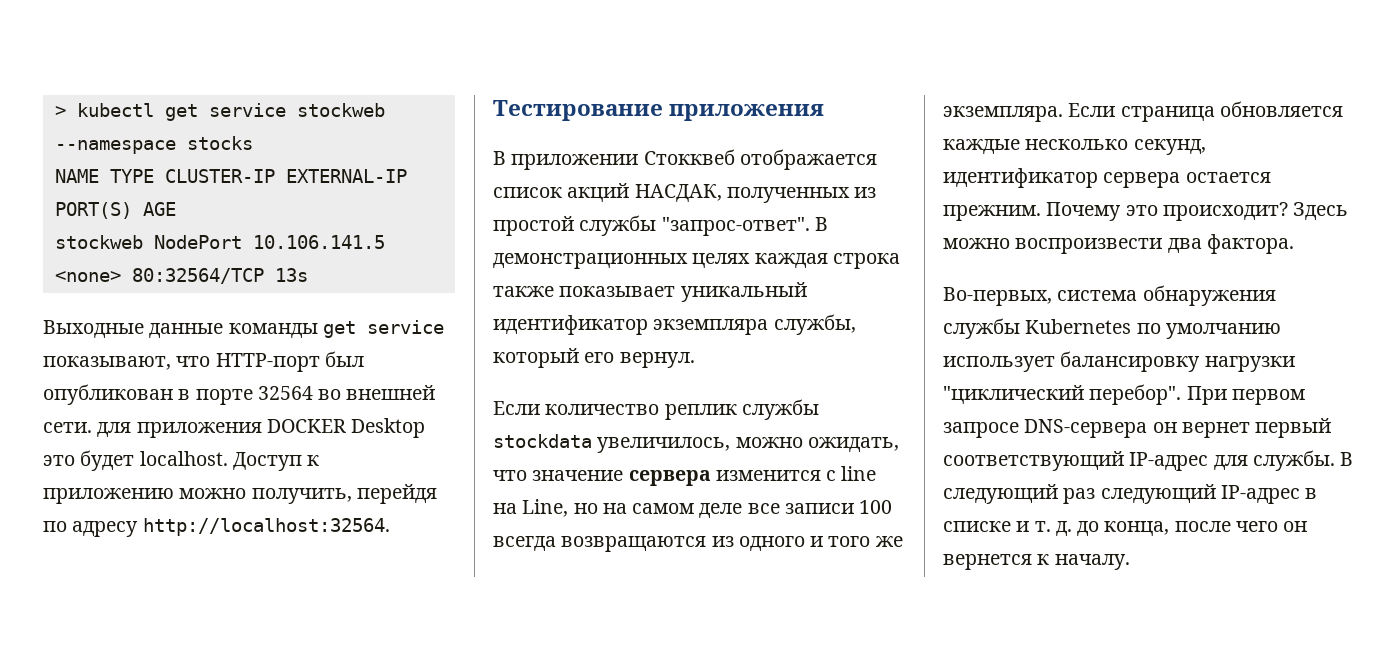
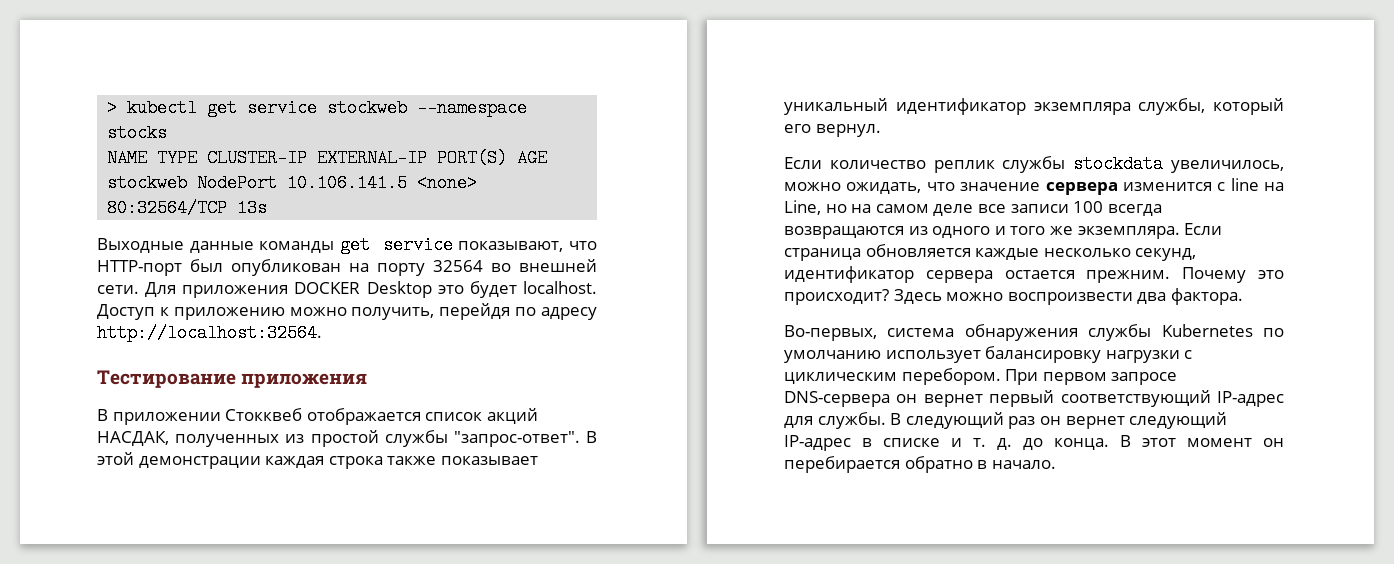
[178,389,253,405] в порте -> [349,263,425,276] на порту
[97,422,132,437] для -> [145,282,177,297] Для
[493,253,751,269] демонстрационных целях -> [97,452,261,469] этой демонстрации
[943,384,1182,405] "циклический перебор". -> [1184,350,1193,359] [784,368,1001,385] с циклическим перебором.
(1096, 496) none -> [1039,416,1125,429] он вернет
[1104,521,1308,536] [943,554,1130,570] конца, после чего он вернется к началу. -> [1054,435,1284,450] [784,456,1056,473] конца. В этот момент он перебирается обратно в начало.

